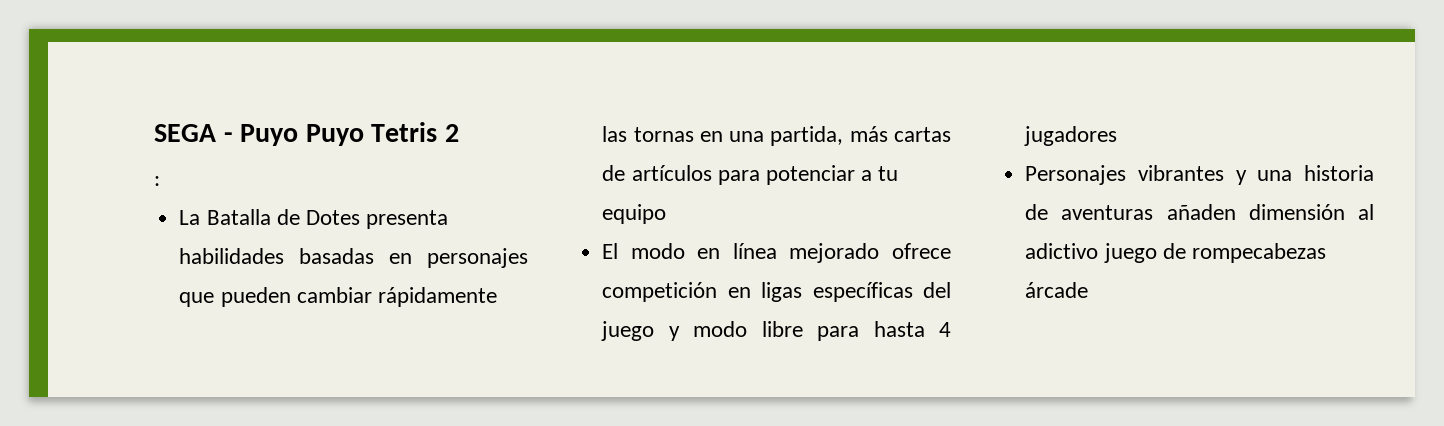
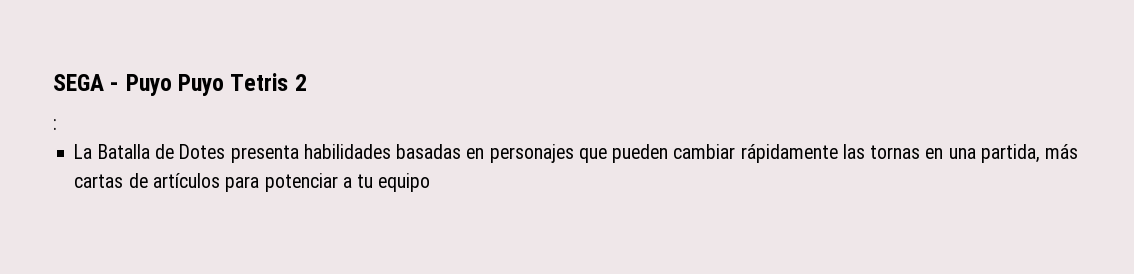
[602,243,951,263] [602,282,951,302] [601,321,951,341] [1024,126,1118,146] [1025,165,1374,185] [1025,204,1374,220] [1025,243,1326,263] [1025,282,1089,298] // El modo en línea mejorado ofrece competición en ligas específicas del juego y modo libre para hasta 4 jugadores // Personajes vibrantes y una historia de aventuras añaden dimensión al adictivo juego de rompecabezas árcade -> (431, 182) none

